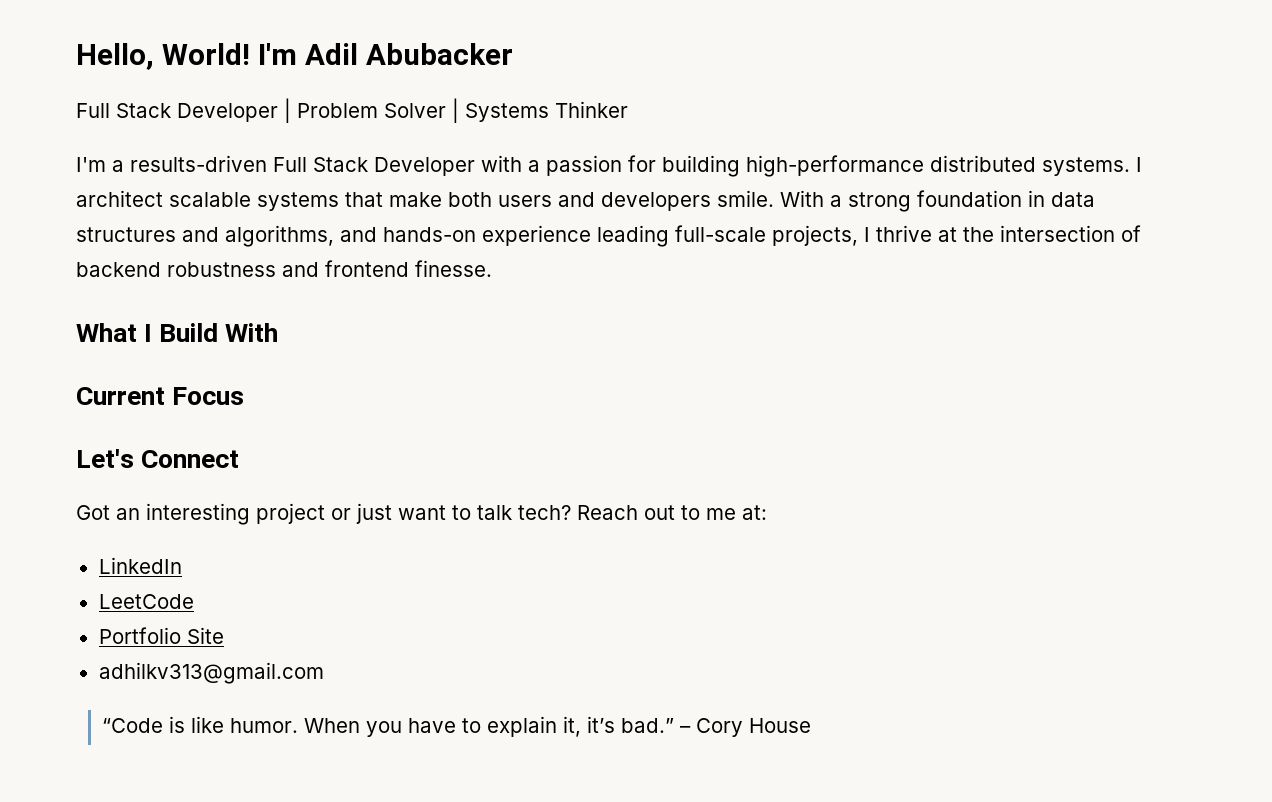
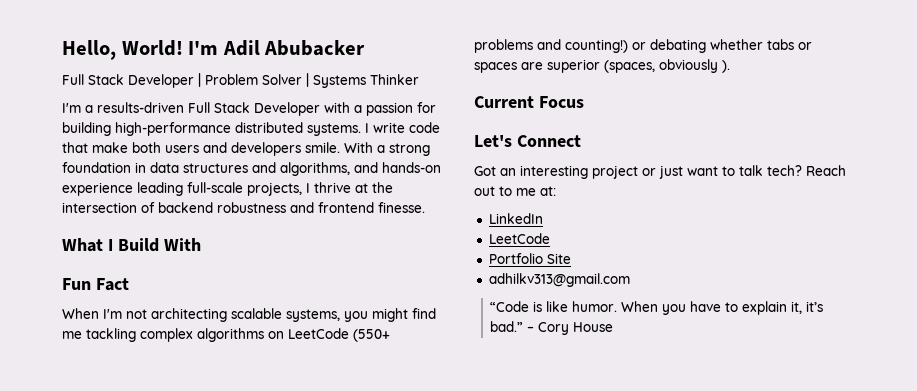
[76,190,339,211] architect scalable systems -> [373,122,440,133] write code
(279, 332) none -> [62,278,129,291] [62,308,436,322] [62,328,390,342] [474,39,812,53] [474,59,730,73] // Fun Fact // When I'm not architecting scalable systems, you might find me tackling complex algorithms on LeetCode (550+ problems and counting!) or debating whether tabs or spaces are superior (spaces, obviously ).

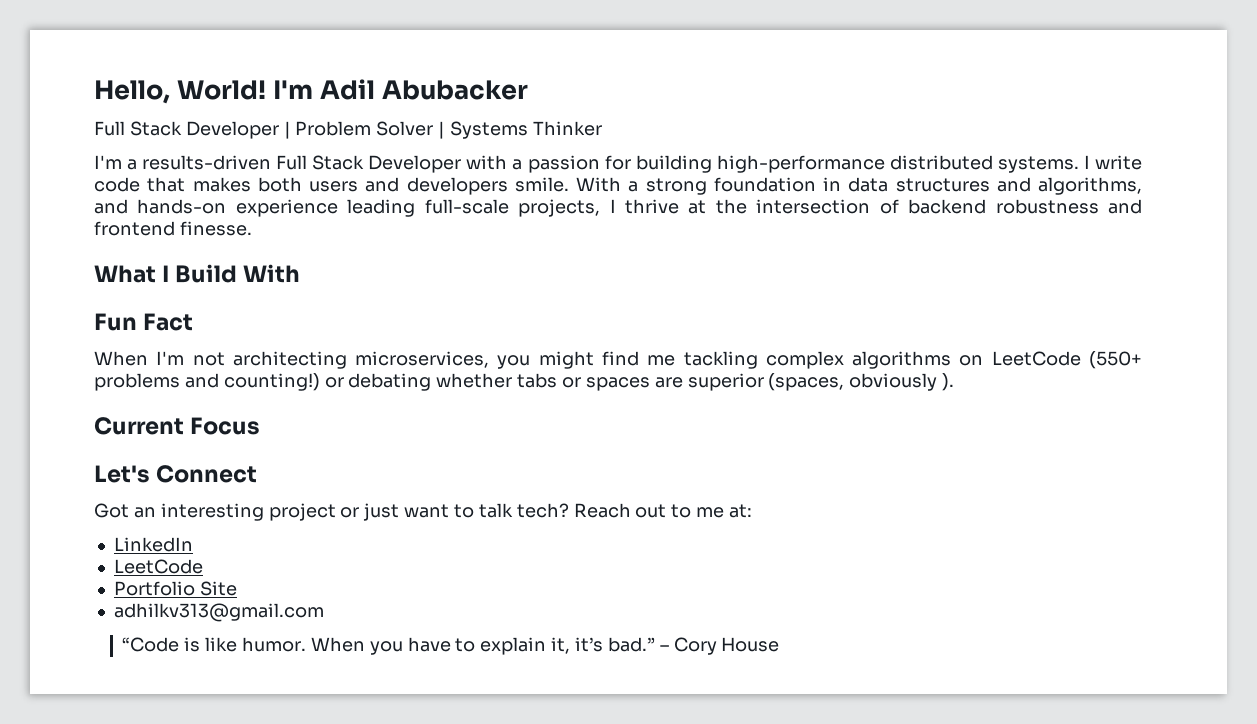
[92,142,128,153] make -> [192,177,251,192] makes
[231,308,340,322] scalable systems, -> [355,351,490,368] microservices,

